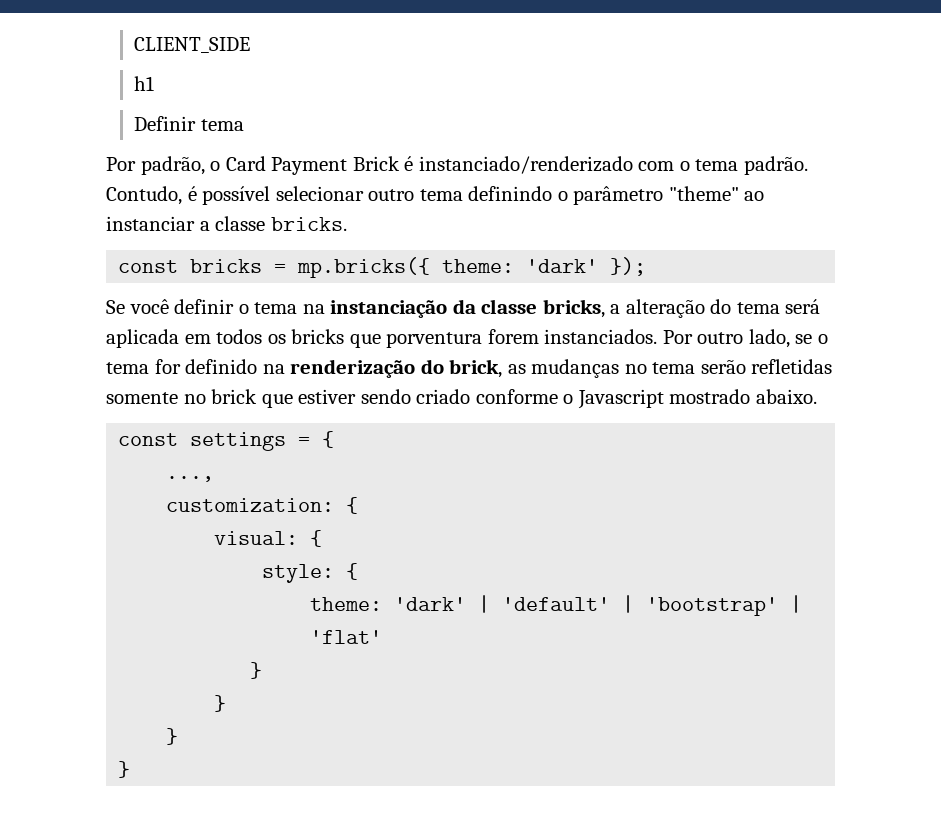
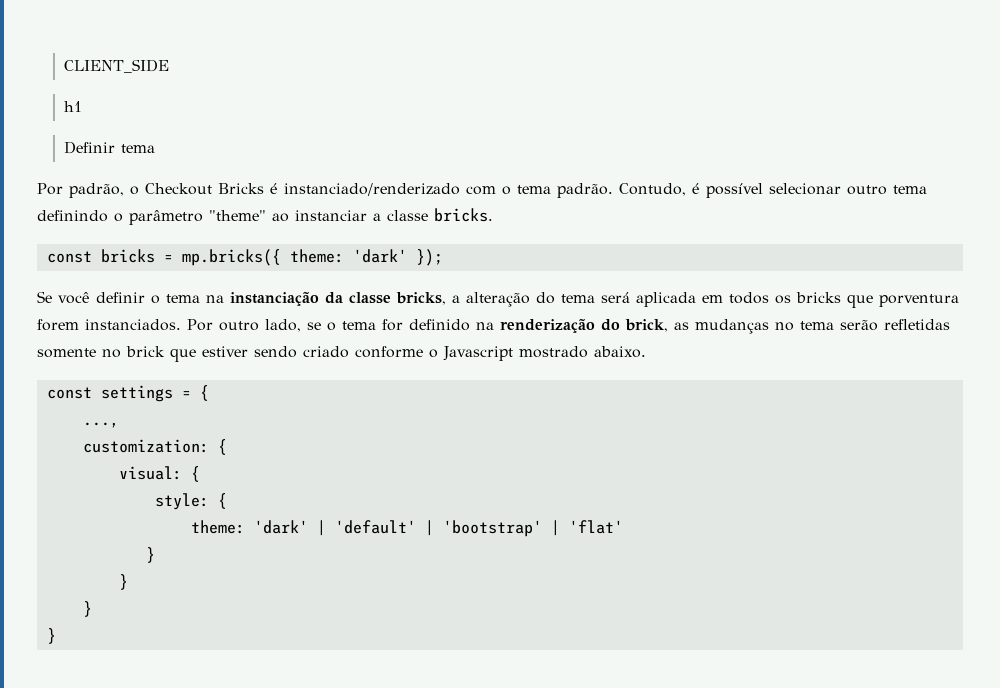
[225,156,400,175] Card Payment Brick -> [145,183,264,195] Checkout Bricks

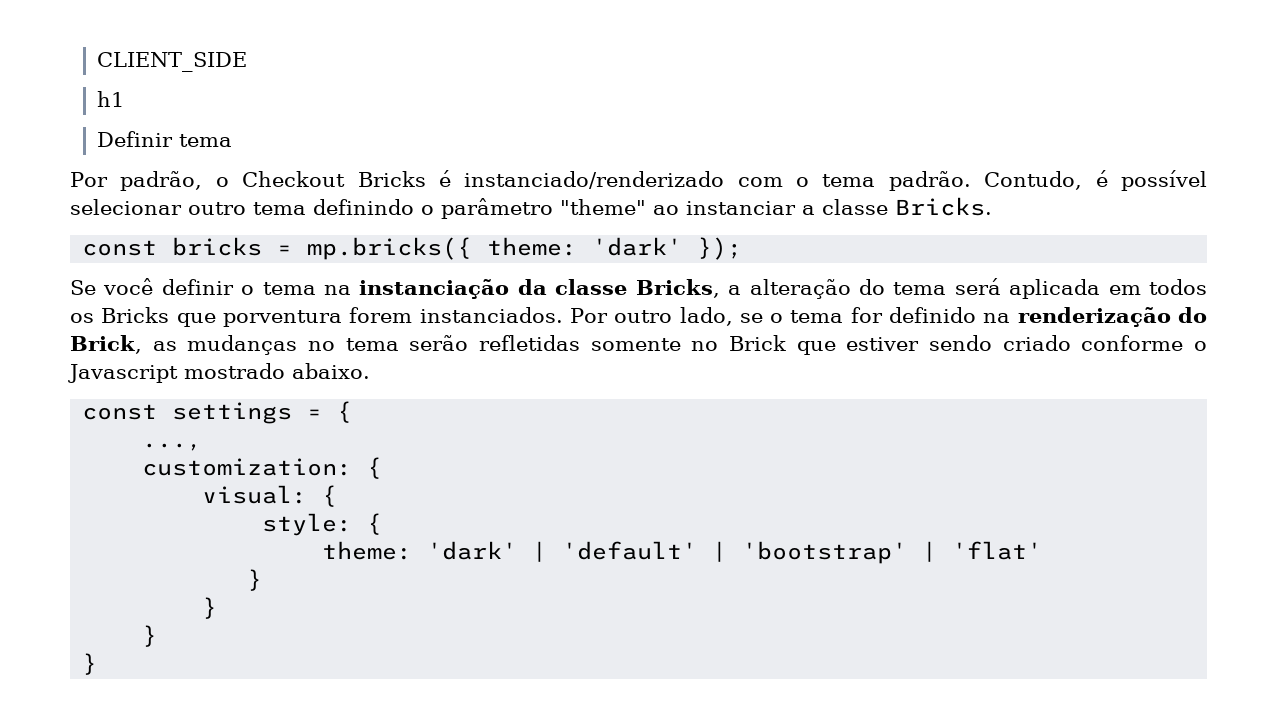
[434,208,493,222] bricks. -> [895,197,992,216] Bricks.
[396,292,446,305] bricks, -> [635,279,720,298] Bricks,
[796,292,841,303] bricks -> [101,307,170,323] Bricks
[625,319,668,332] brick, -> [70,335,142,354] Brick,
[126,346,165,357] brick -> [729,335,786,351] Brick

